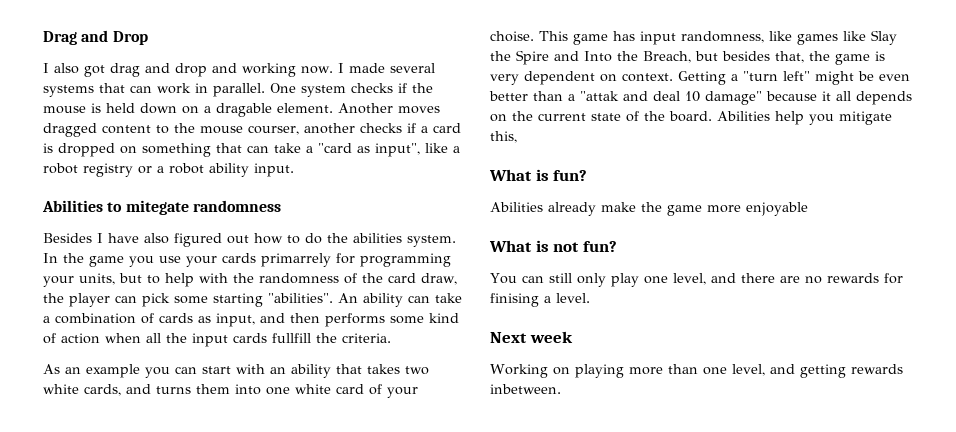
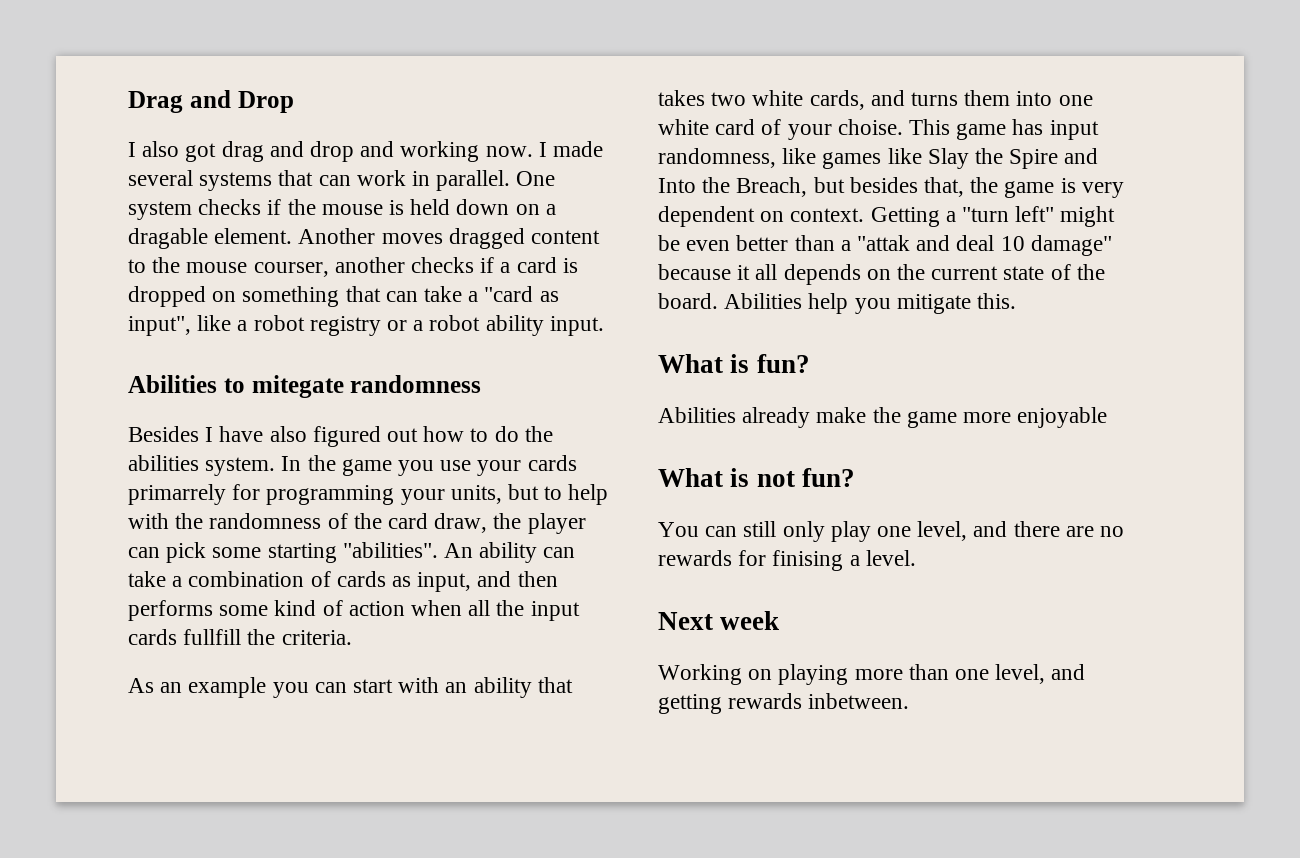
[490,131,517,143] this, -> [977,293,1017,309] this.

